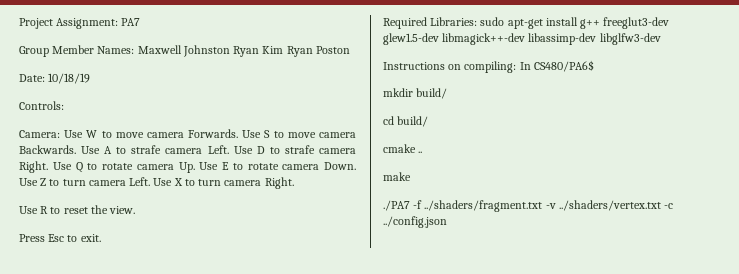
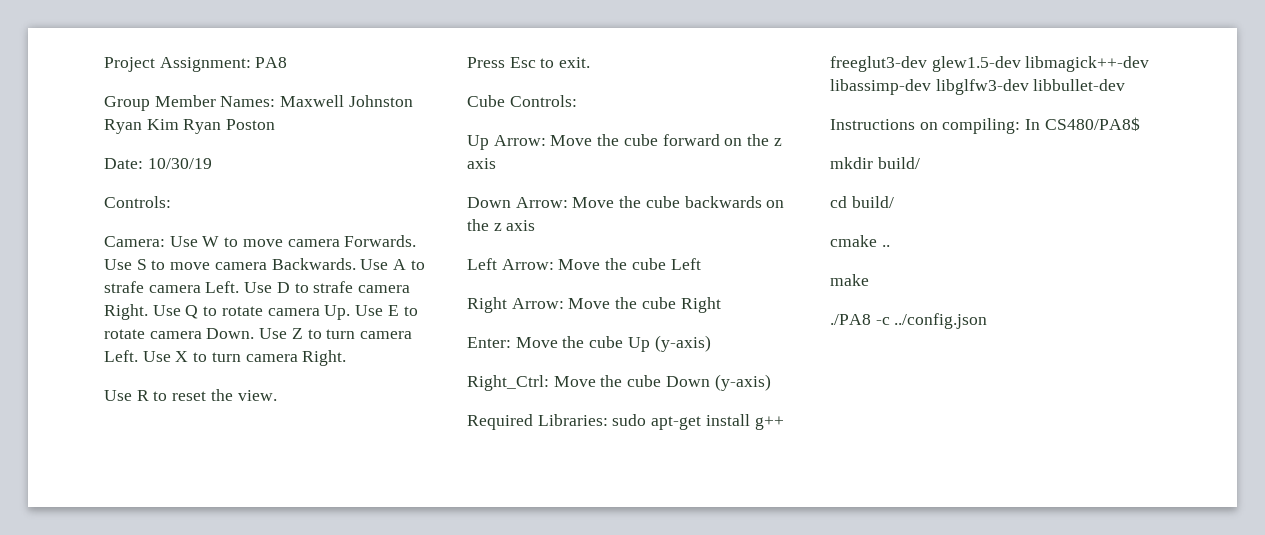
[121,18,141,26] PA7 -> [255,57,288,68] PA8
[48,73,91,84] 10/18/19 -> [147,158,212,169] 10/30/19
(101, 238) none -> [467,95,577,107] [467,134,782,150] [467,158,496,169] [467,196,785,208] [467,219,536,231] [467,258,701,270] [467,297,721,313] [467,335,711,352] [467,374,771,391] // Cube Controls: // Up Arrow: Move the cube forward on the z axis // Down Arrow: Move the cube backwards on the z axis // Left Arrow: Move the cube Left // Right Arrow: Move the cube Right // Enter: Move the cube Up (y-axis) // Right_Ctrl: Move the cube Down (y-axis)
(661, 39) none -> [1033,79,1126,91] libbullet-dev
[533,60,594,72] CS480/PA6$ -> [1044,117,1140,131] CS480/PA8$
[383,200,661,212] ./PA7 -f ../shaders/fragment.txt -v ../shaders/vertex.txt -> [830,314,871,325] ./PA8

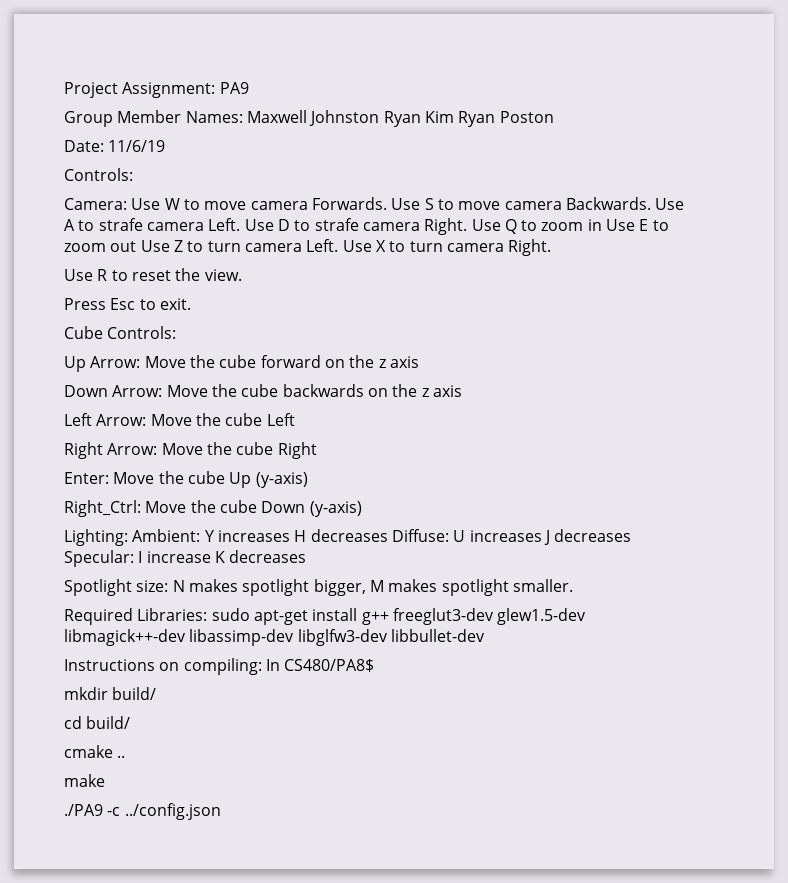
[255,57,288,68] PA8 -> [219,82,249,94] PA9
[147,158,212,169] 10/30/19 -> [108,140,166,152] 11/6/19
[221,305,418,320] [104,328,255,339] rotate camera Up. Use E to rotate camera Down. -> [541,219,669,231] [64,241,137,252] zoom in Use E to zoom out
(771, 382) none -> [64,529,632,546] [64,550,307,567] [64,579,573,596] // Lighting: Ambient: Y increases H decreases Diffuse: U increases J decreases Specular: I increase K decreases // Spotlight size: N makes spotlight bigger, M makes spotlight smaller.
[830,314,871,325] ./PA8 -> [64,804,103,816] ./PA9

